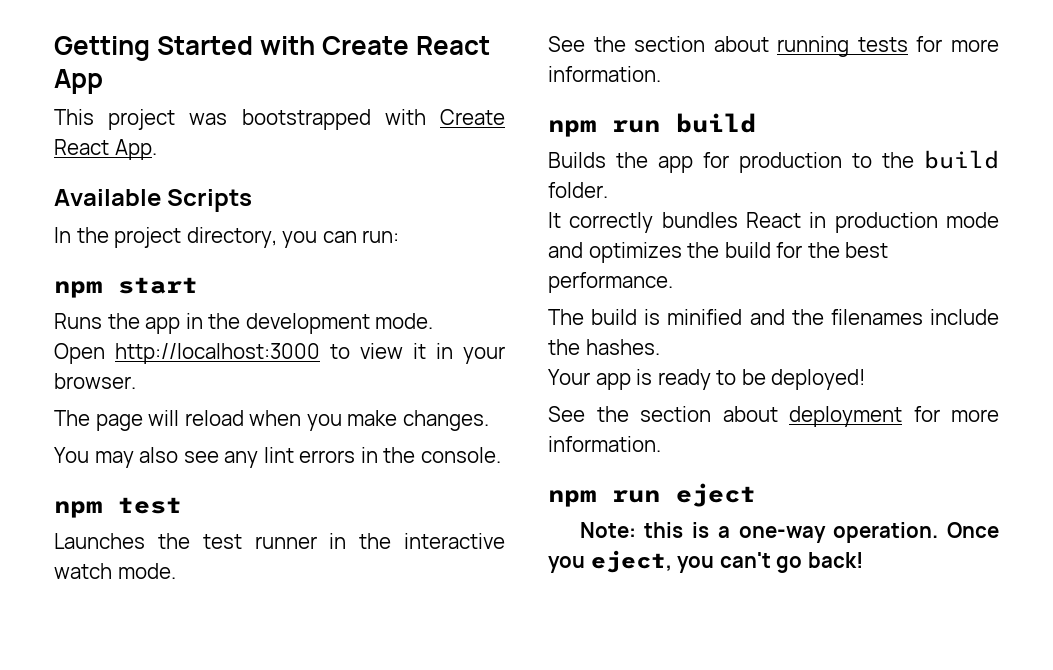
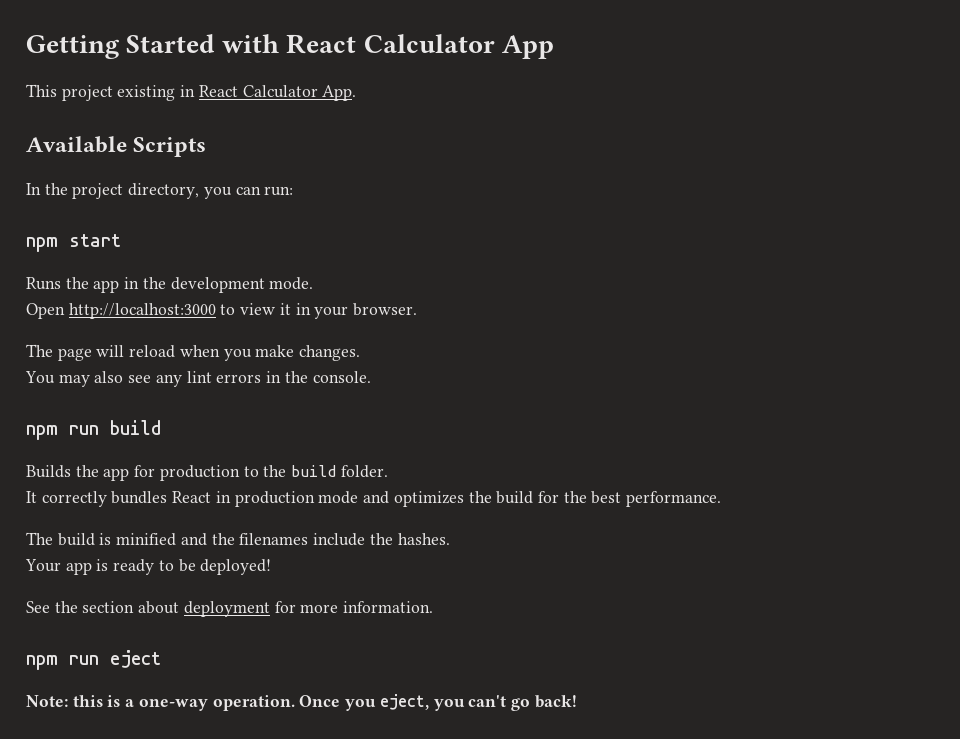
[322,36,491,55] Create React -> [286,34,495,54] React Calculator
[189,109,505,130] [54,139,109,155] was bootstrapped with Create React -> [117,85,318,101] existing in React Calculator
[54,497,182,518] [54,533,505,549] [54,563,176,579] [548,36,999,57] [548,66,661,82] // npm test // Launches the test runner in the interactive watch mode. // See the section about running tests for more information. -> (371, 377) none

